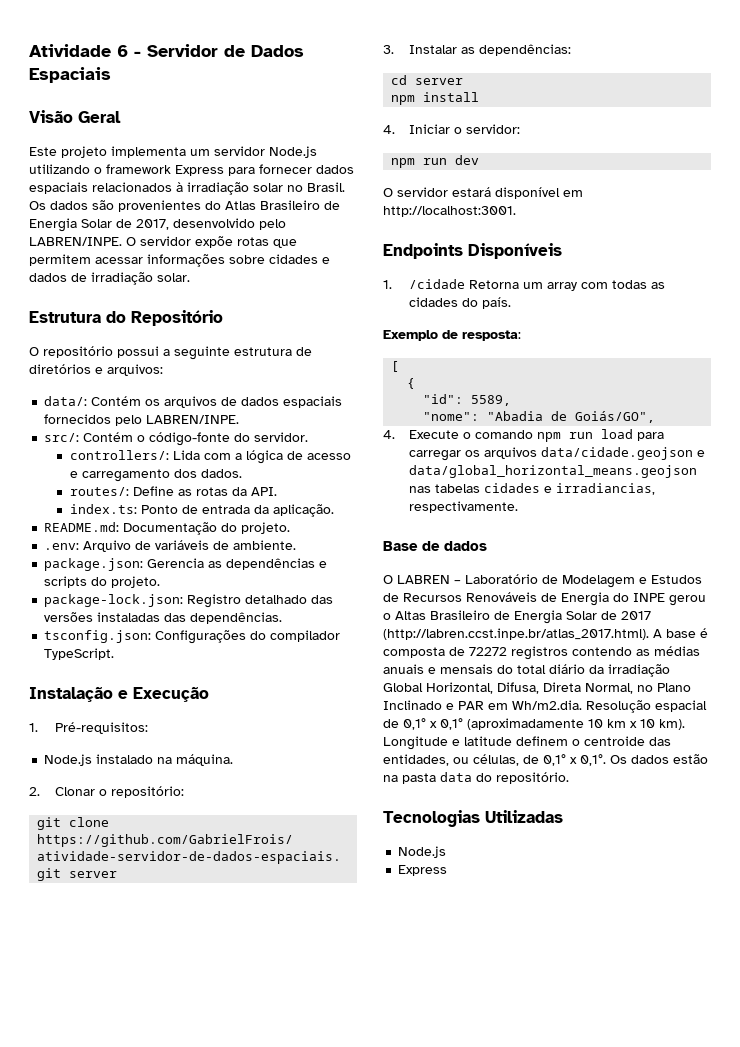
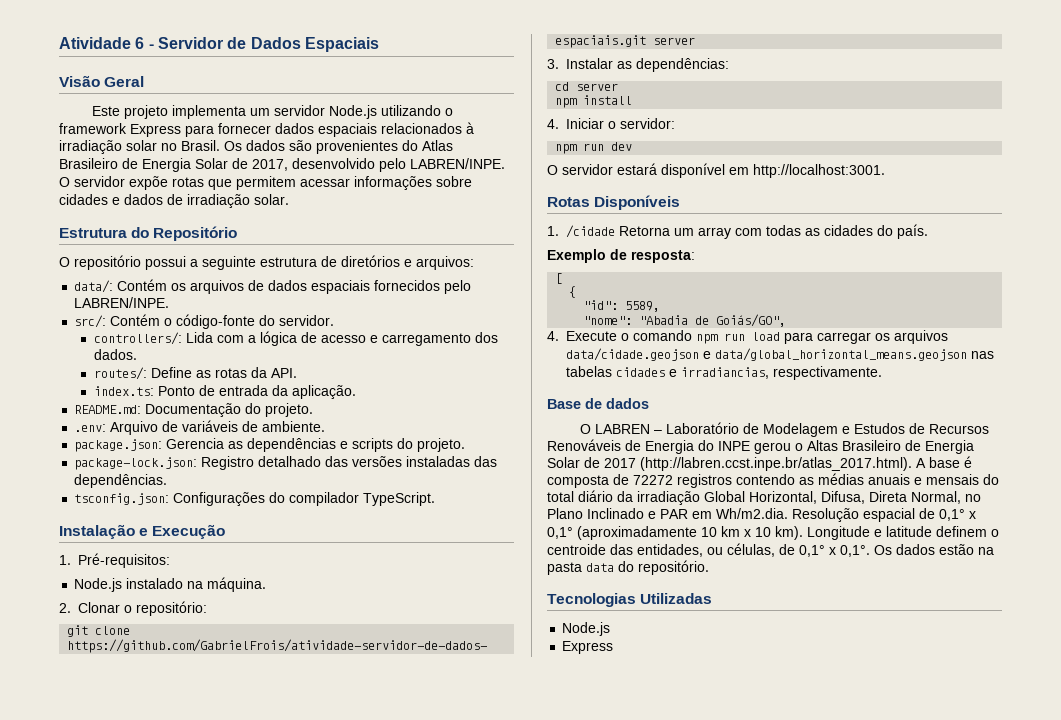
[383,243,463,259] Endpoints -> [547,197,590,207] Rotas

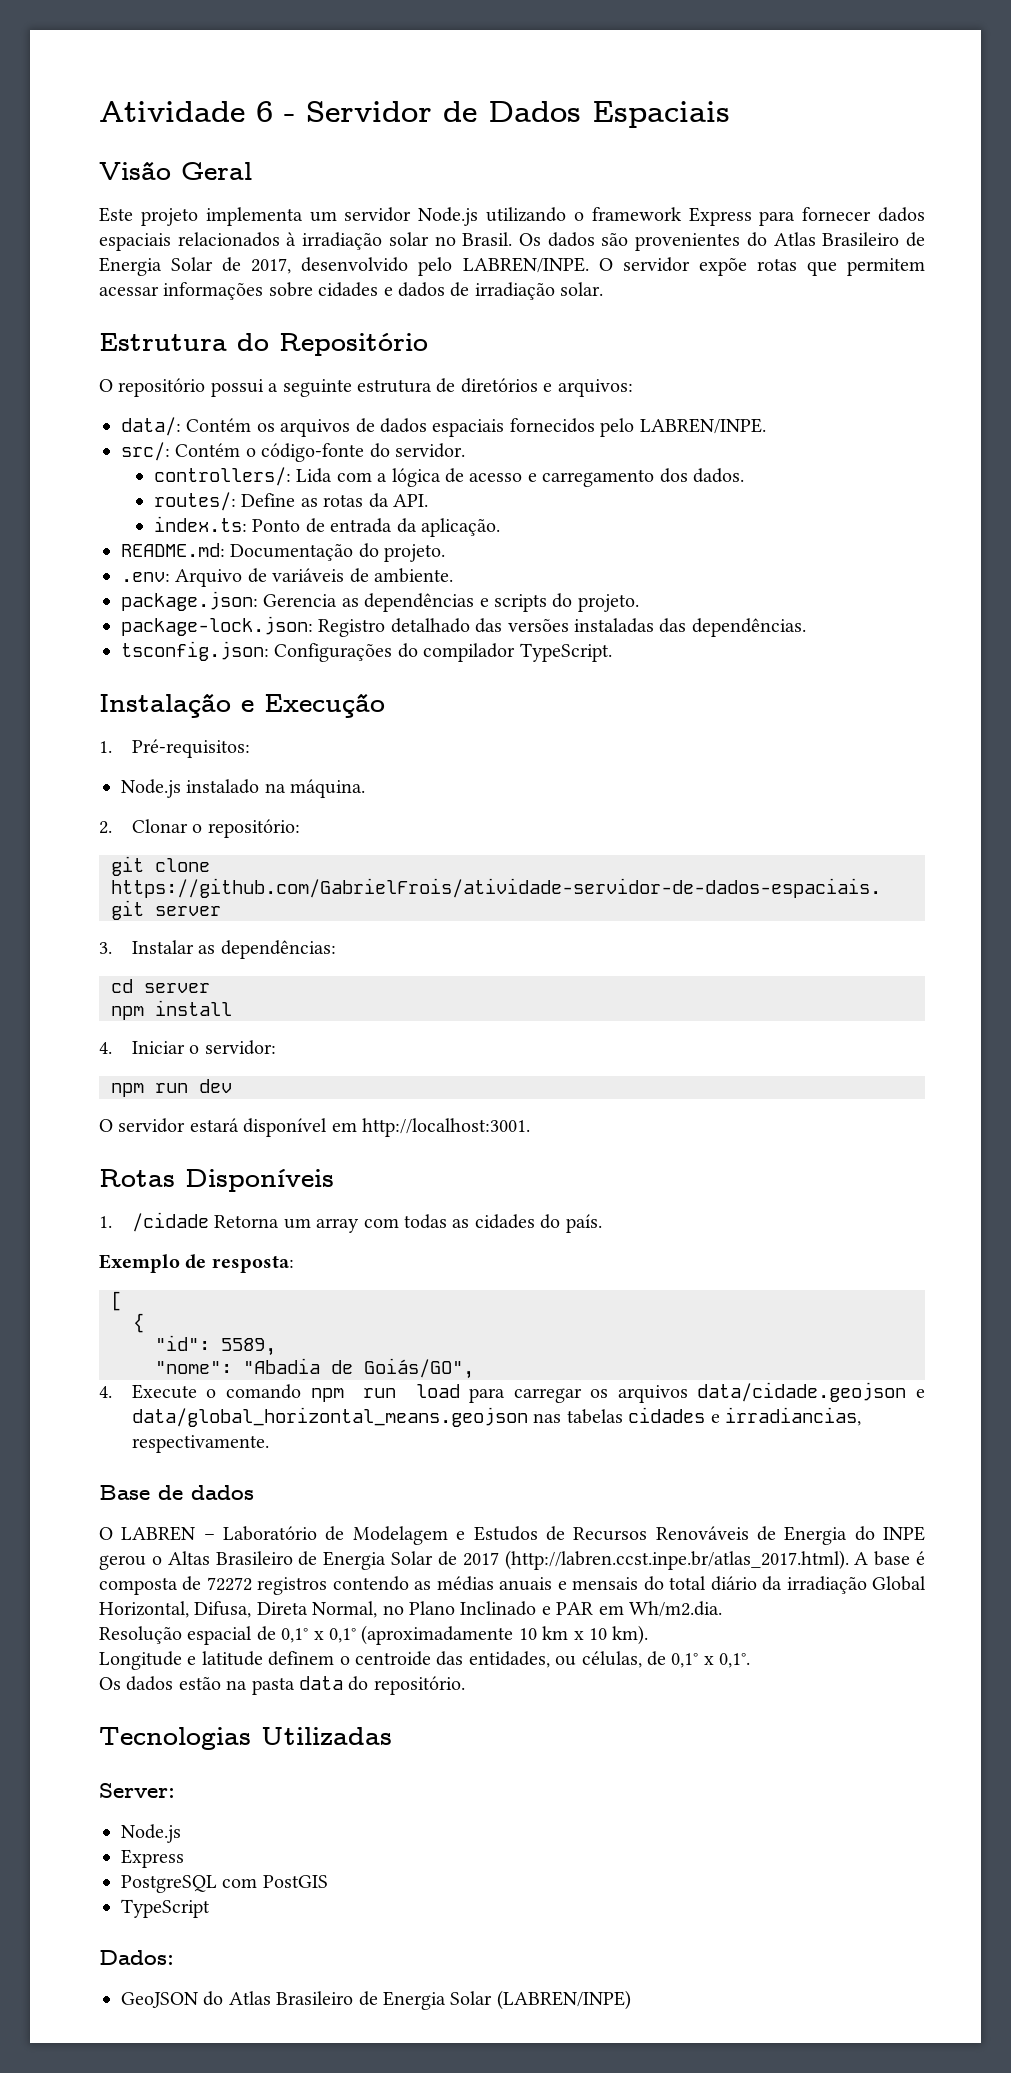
(788, 513) none -> (722, 1609) //
(803, 533) none -> (649, 1635) //
(870, 551) none -> (751, 1660) //
(713, 598) none -> [99,1783,175,1798] // Server:
(614, 647) none -> [121,1875,328,1893] [121,1899,210,1918] [99,1950,174,1965] [121,1990,631,2010] // PostgreSQL com PostGIS // TypeScript // Dados: // GeoJSON do Atlas Brasileiro de Energia Solar (LABREN/INPE)

